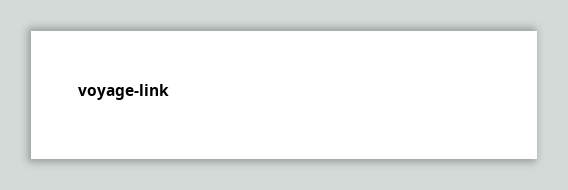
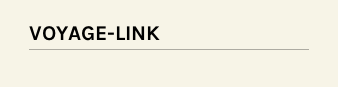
[78,84,169,100] voyage-link -> [29,26,160,41] VOYAGE-LINK

